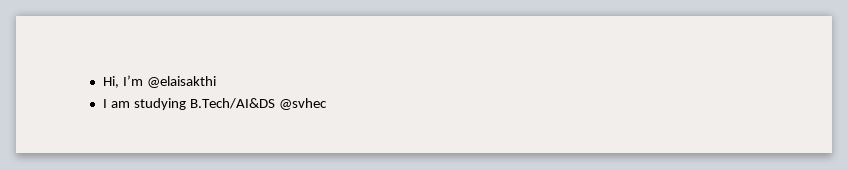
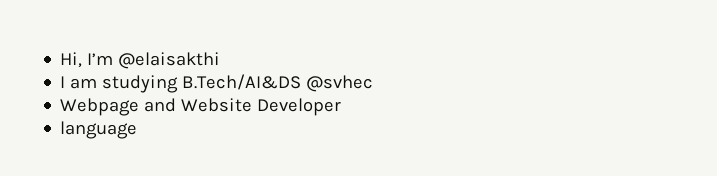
(327, 104) none -> [60,98,342,116] [60,121,138,139] // Webpage and Website Developer // language

